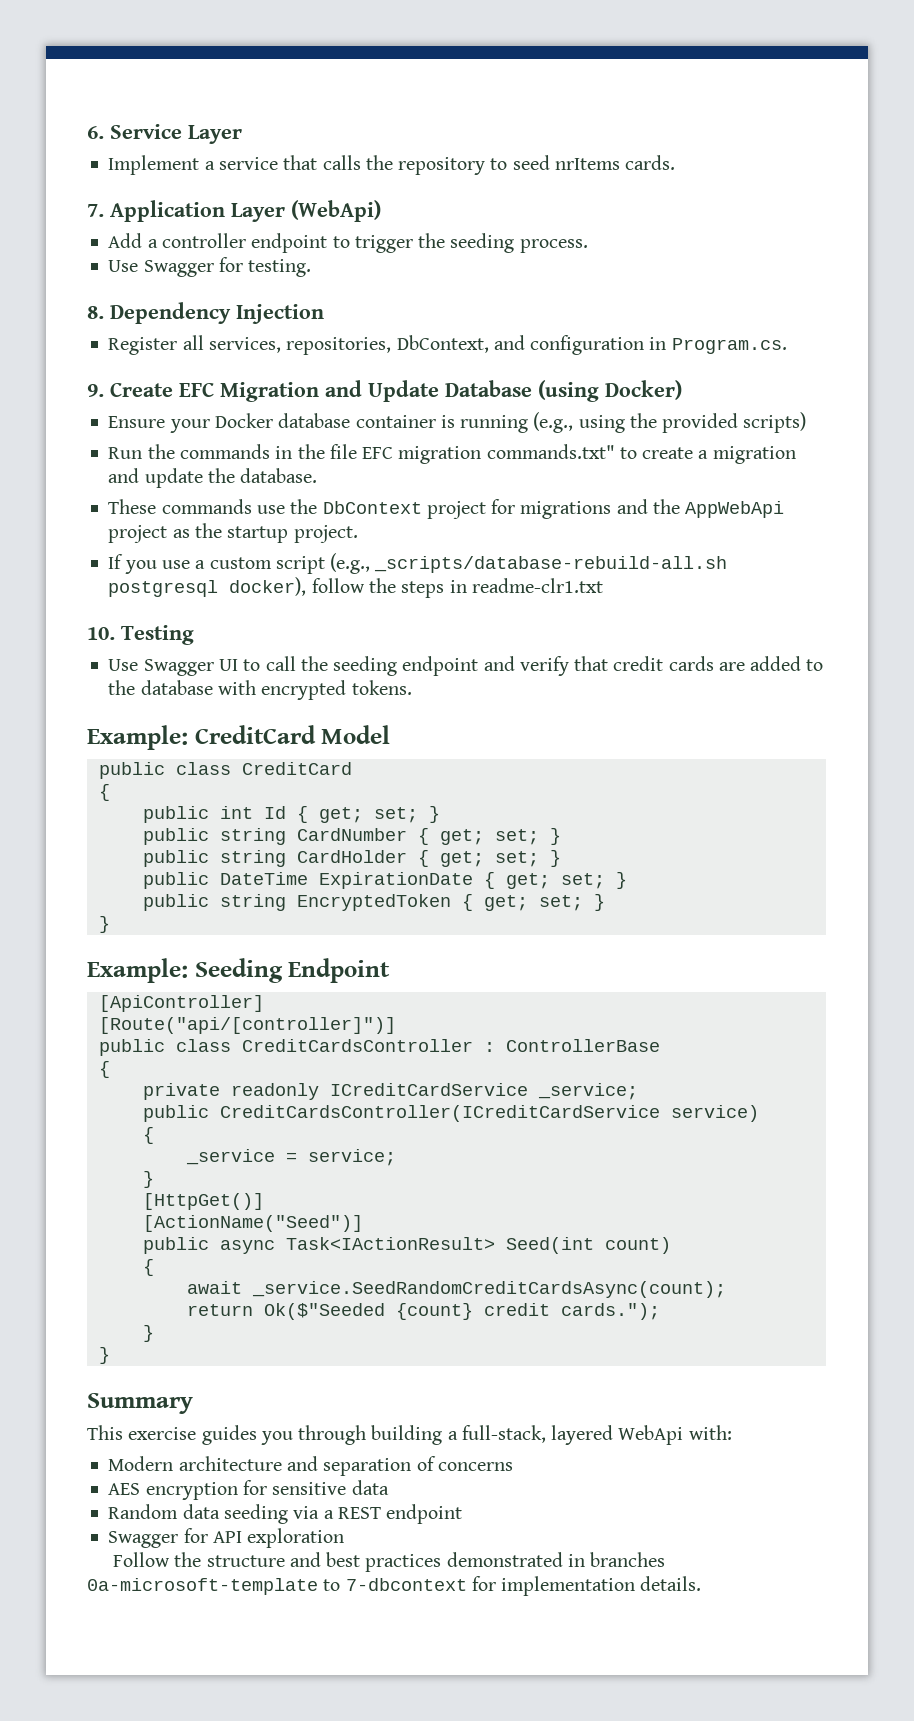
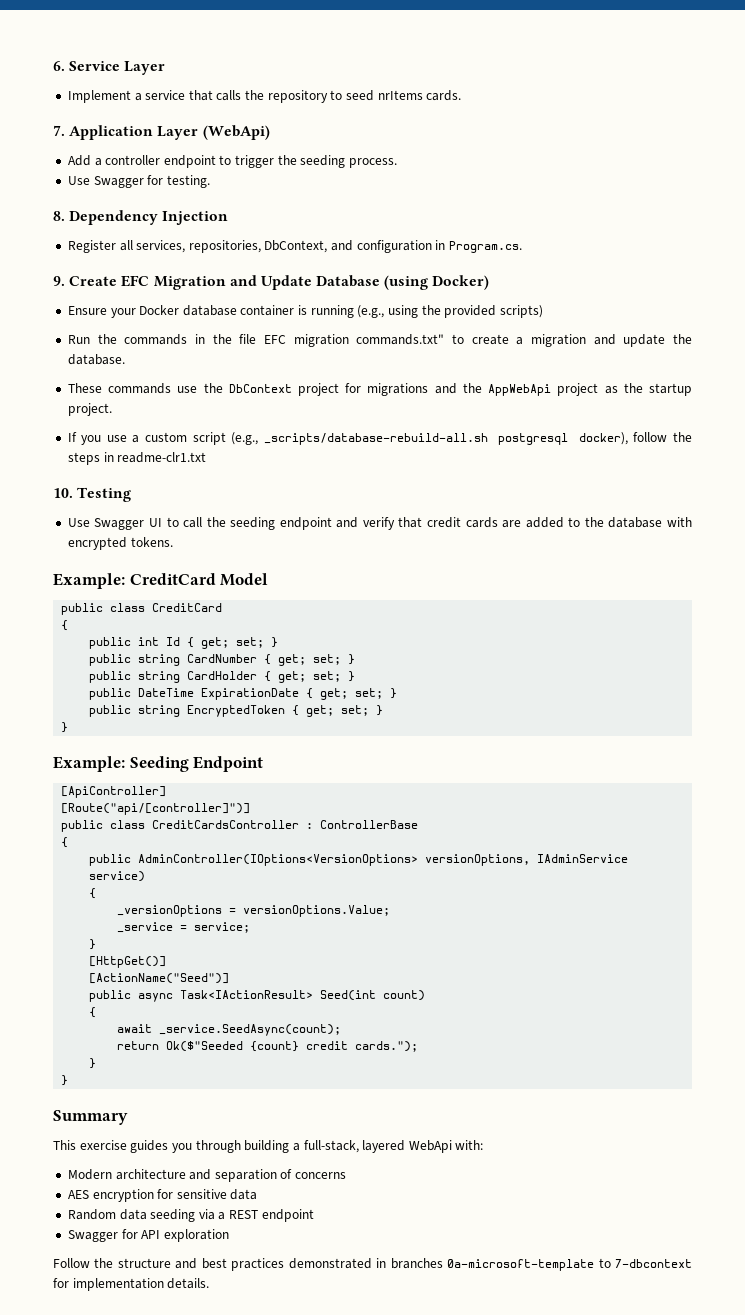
[142,1083,638,1100] [142,1105,660,1122] private readonly ICreditCardService _service; // public CreditCardsController(ICreditCardService -> [89,854,629,866] public AdminController(IOptions<VersionOptions> versionOptions, IAdminService
(154, 1135) none -> [117,905,391,917] // _versionOptions = versionOptions.Value;
[251,1281,726,1298] _service.SeedRandomCreditCardsAsync(count); -> [159,1024,342,1036] _service.SeedAsync(count);

